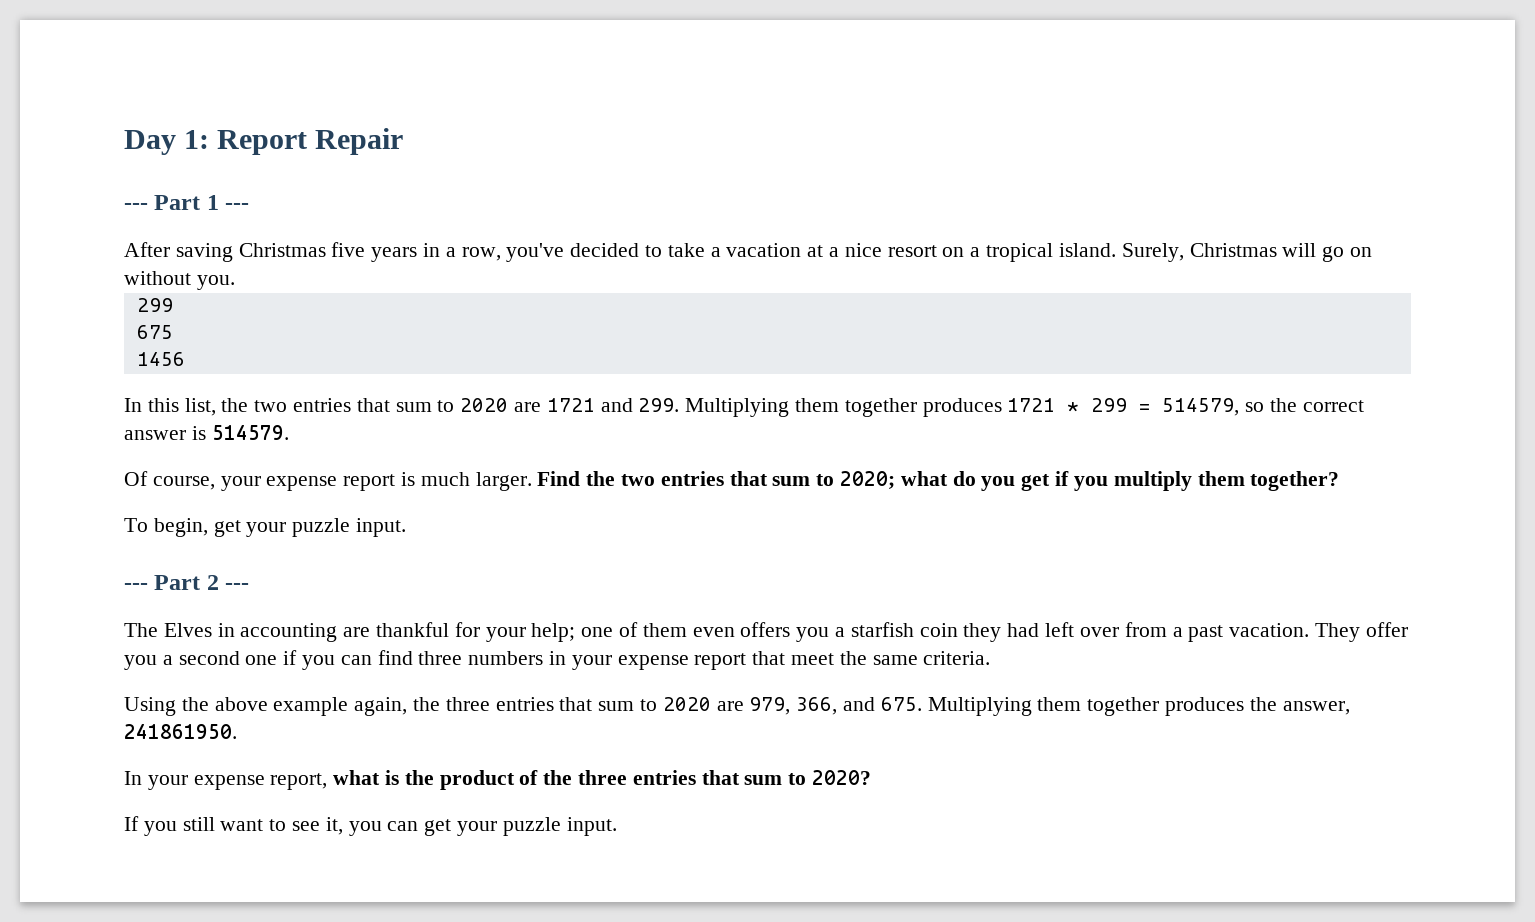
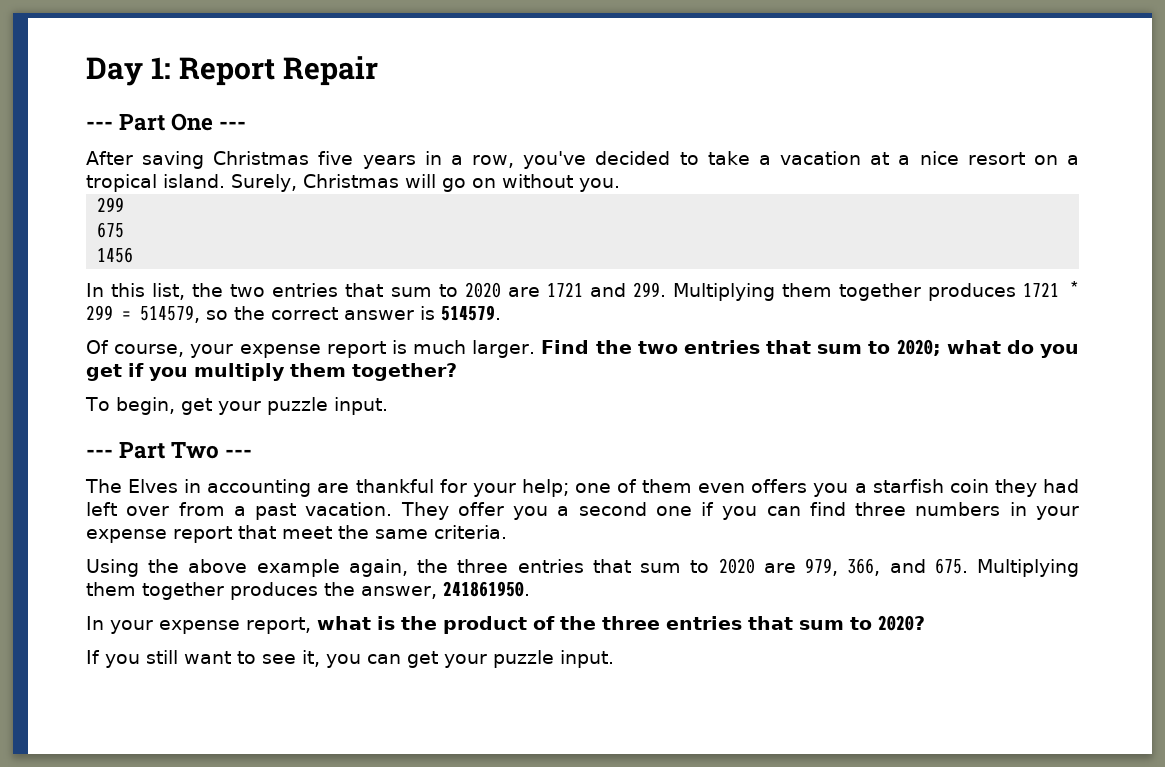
[206,195,219,210] 1 -> [171,113,214,131] One
[206,575,219,590] 2 -> [171,442,220,459] Two

